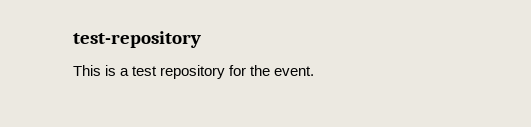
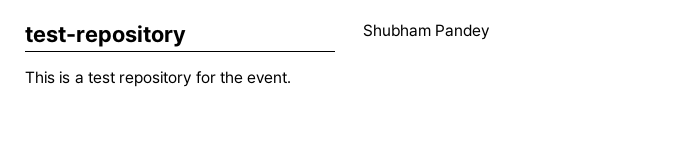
(315, 71) none -> [363,24,491,40] Shubham Pandey

